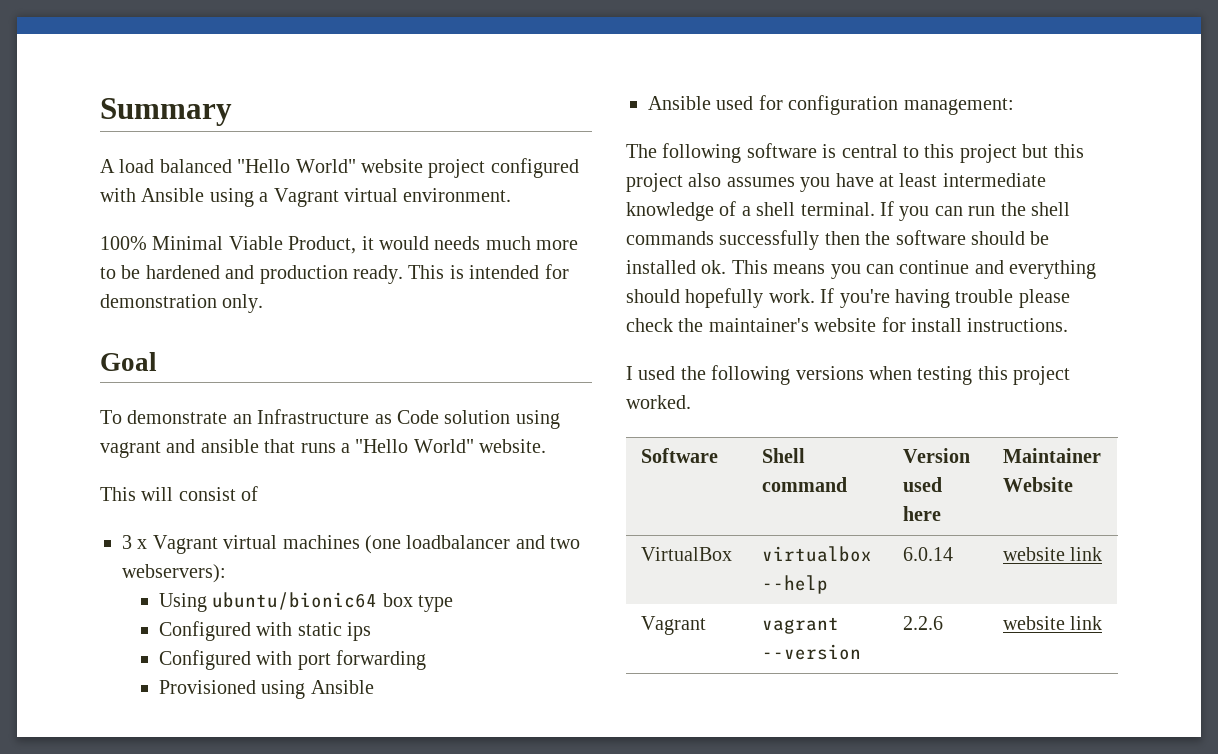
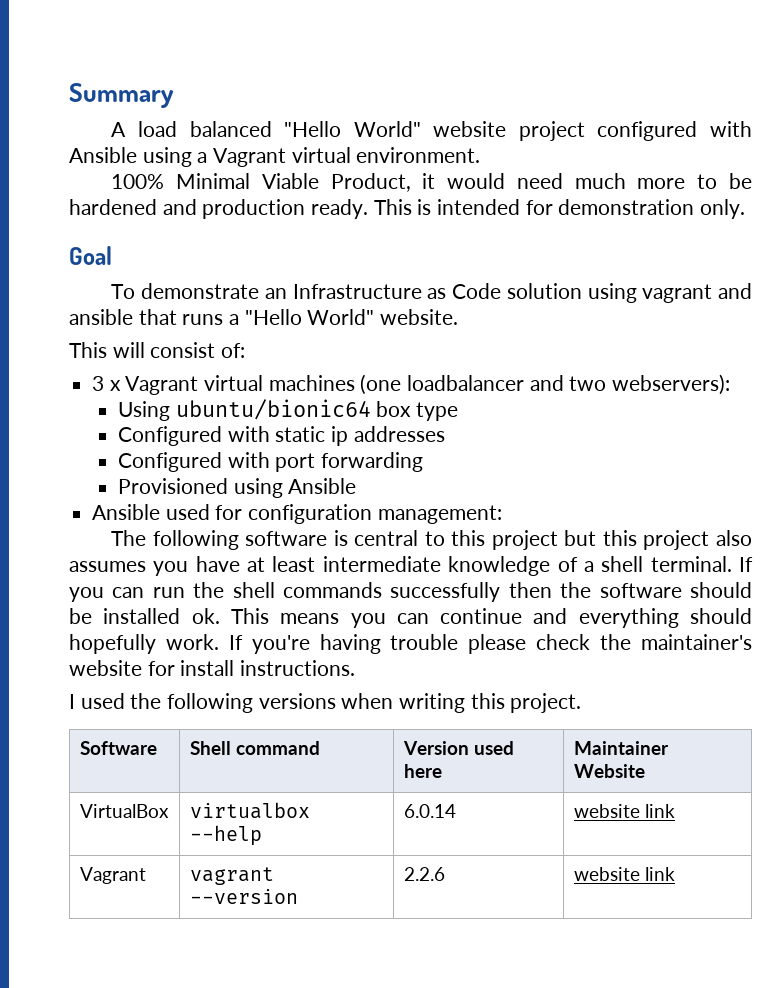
[434,236,481,250] needs -> [516,173,563,189] need
[241,486,259,501] of -> [221,343,246,358] of:
[347,622,372,641] ips -> [331,426,445,446] ip addresses
[917,366,1071,385] [626,395,691,409] testing this project worked. -> [399,693,582,713] writing this project.

